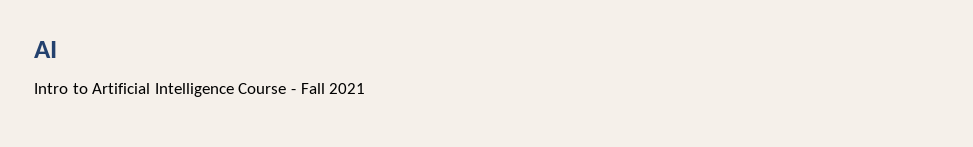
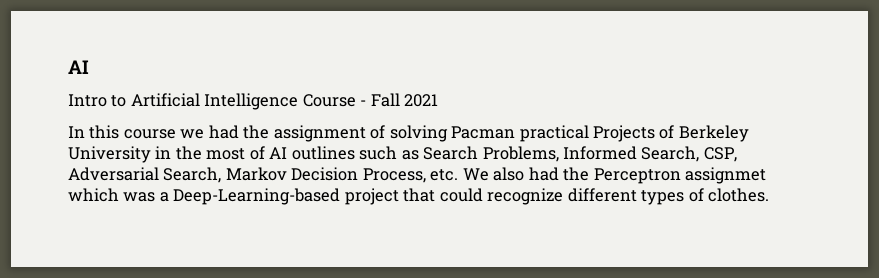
(366, 88) none -> [68,125,749,142] [68,146,737,163] [68,167,767,184] [68,188,770,205] // In this course we had the assignment of solving Pacman practical Projects of Berkeley University in the most of AI outlines such as Search Problems, Informed Search, CSP, Adversarial Search, Markov Decision Process, etc. We also had the Perceptron assignmet which was a Deep-Learning-based project that could recognize different types of clothes.

